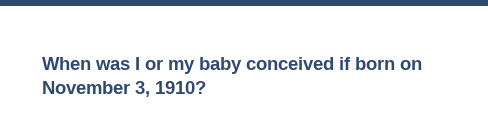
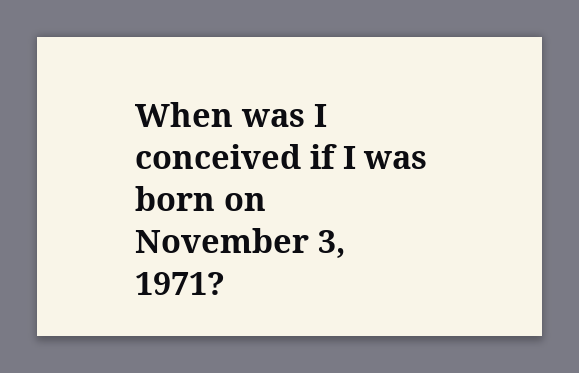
[145,57,351,74] or my baby conceived if -> [135,144,428,169] conceived if I was
[155,81,206,94] 1910? -> [135,272,225,295] 1971?

